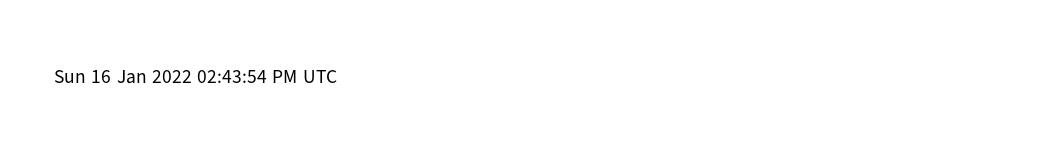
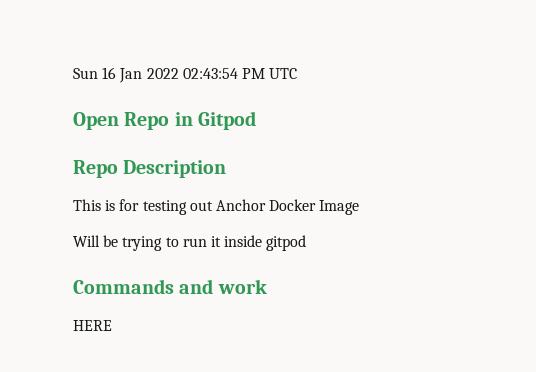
(337, 76) none -> [73,111,256,130] [73,160,227,178] [73,199,360,215] [73,235,307,251] [73,279,267,294] [73,320,112,331] // Open Repo in Gitpod // Repo Description // This is for testing out Anchor Docker Image // Will be trying to run it inside gitpod // Commands and work // HERE

